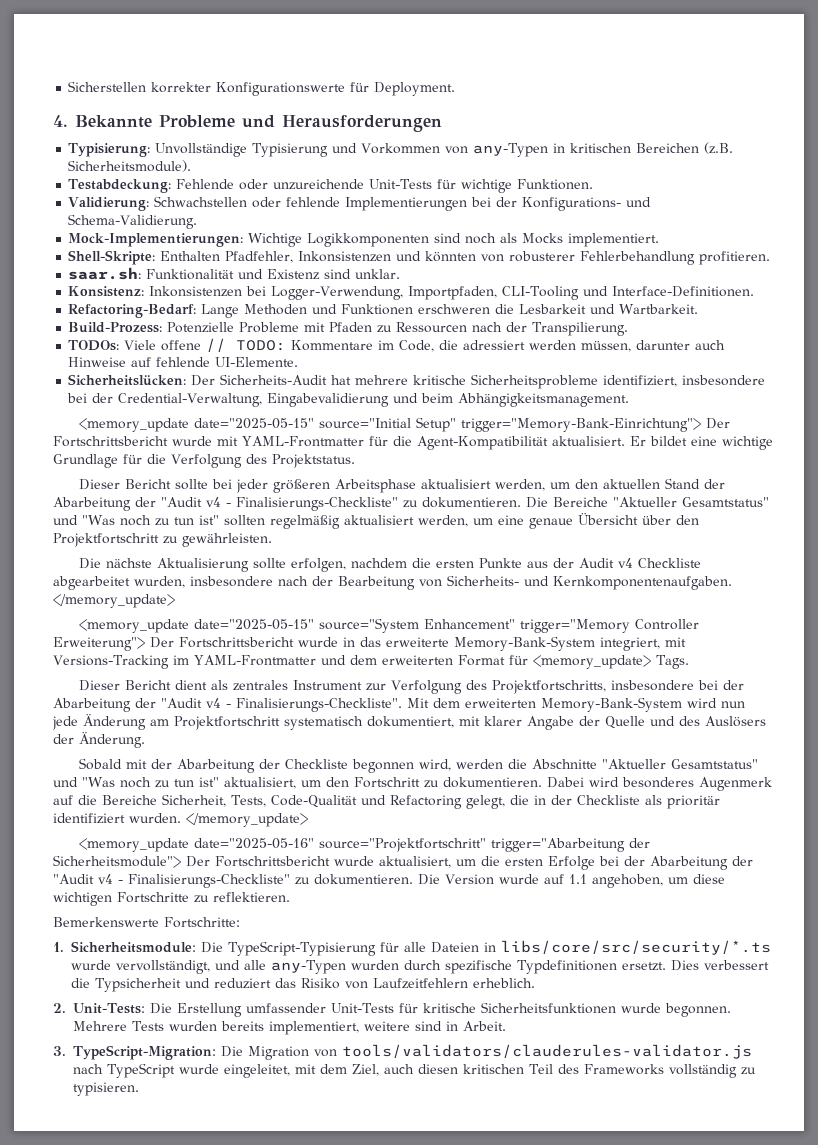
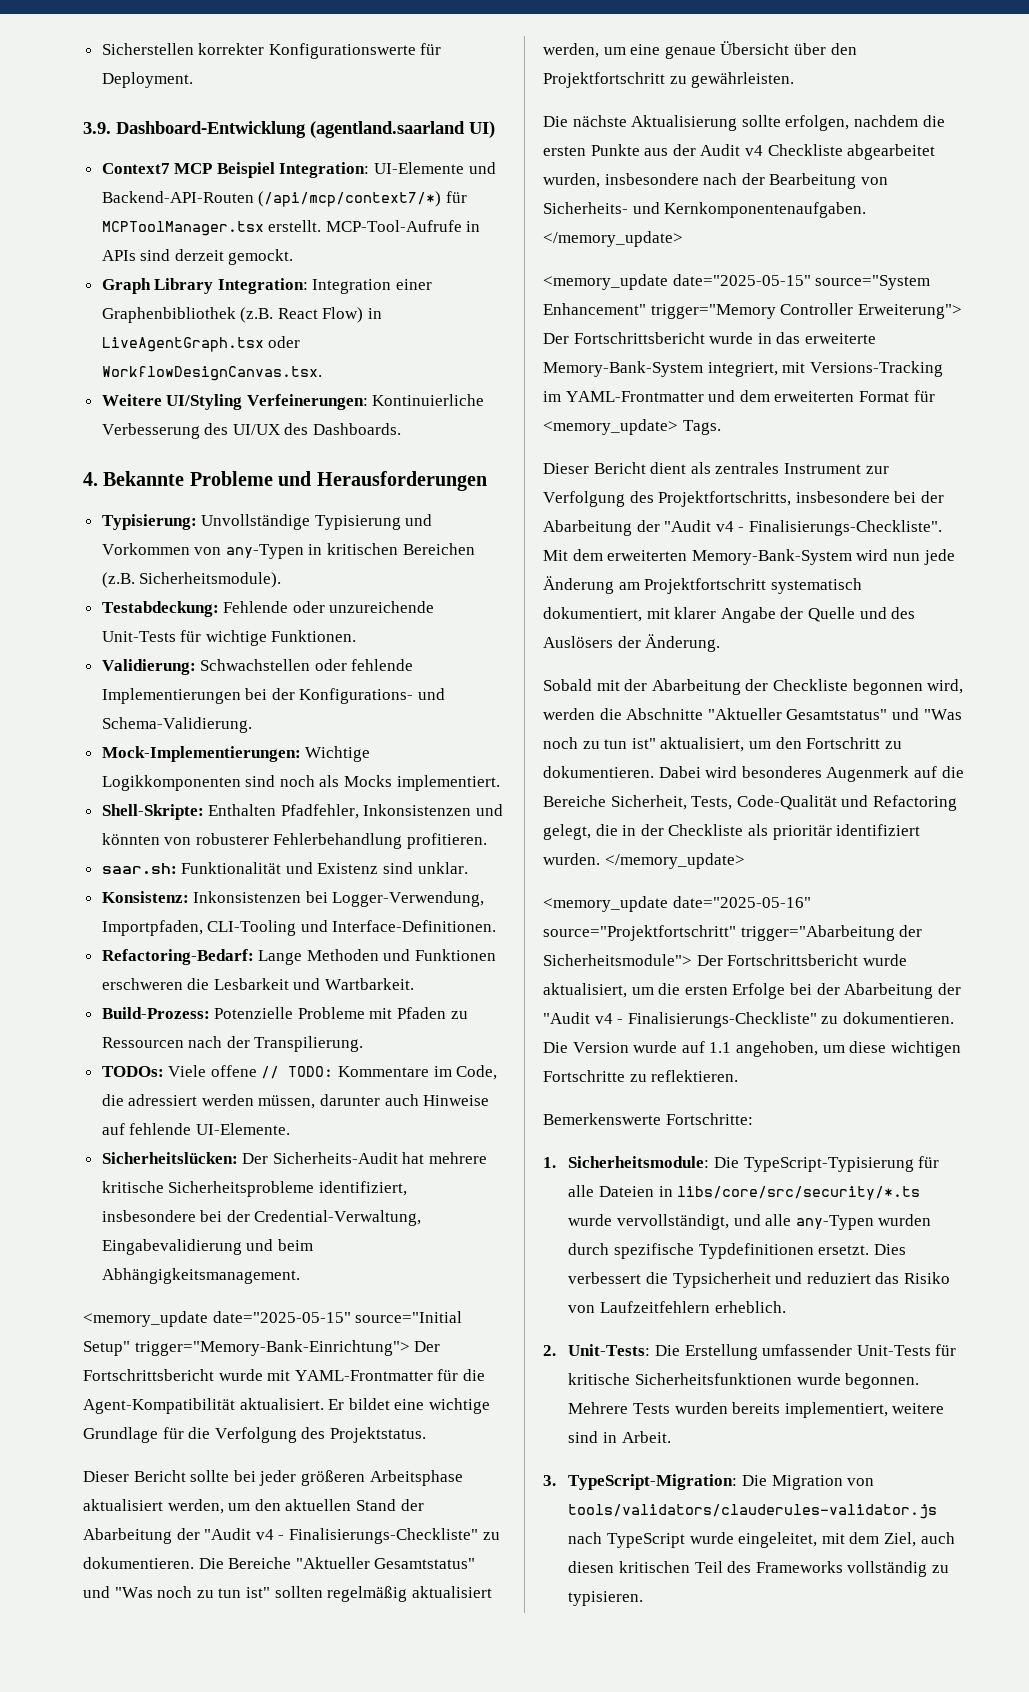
(456, 89) none -> [83,121,495,138] [101,162,496,178] [101,191,467,207] [101,220,481,236] [101,249,294,265] [101,278,433,294] [101,307,383,323] [101,336,301,352] [101,366,322,381] [101,394,485,410] [101,423,402,439] // 3.9. Dashboard-Entwicklung (agentland.saarland UI) // Context7 MCP Beispiel Integration: UI-Elemente und Backend-API-Routen (/api/mcp/context7/*) für MCPToolManager.tsx erstellt. MCP-Tool-Aufrufe in APIs sind derzeit gemockt. // Graph Library Integration: Integration einer Graphenbibliothek (z.B. React Flow) in LiveAgentGraph.tsx oder WorkflowDesignCanvas.tsx. // Weitere UI/Styling Verfeinerungen: Kontinuierliche Verbesserung des UI/UX des Dashboards.

